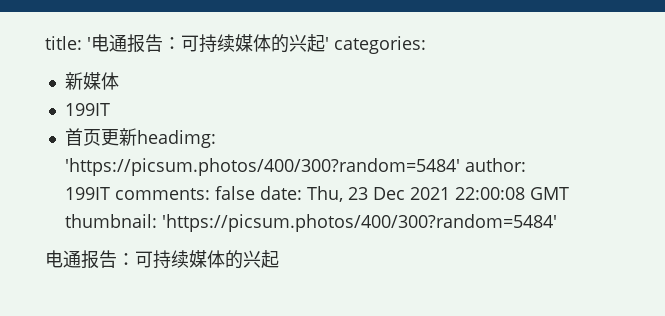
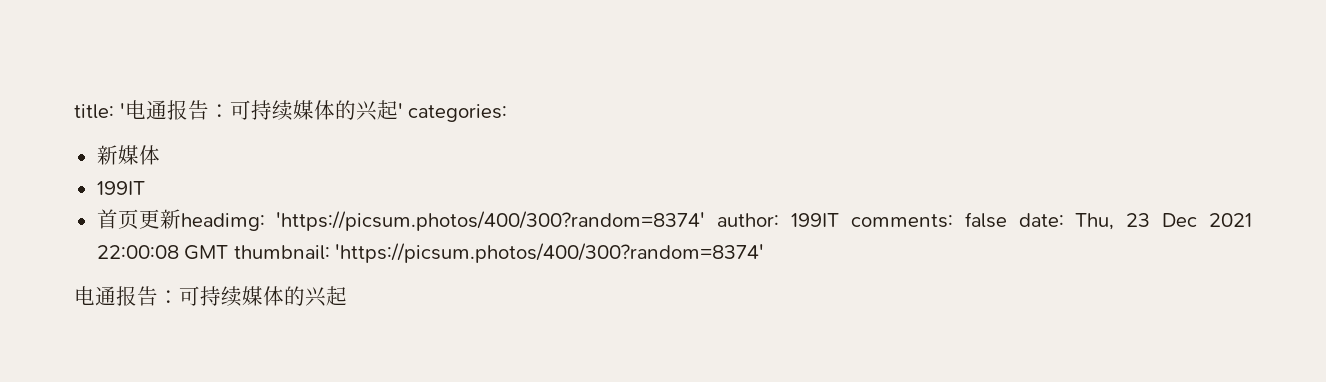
[64,158,460,176] 'https://picsum.photos/400/300?random=5484' -> [276,211,706,231] 'https://picsum.photos/400/300?random=8374'
[161,214,557,232] 'https://picsum.photos/400/300?random=5484' -> [335,243,765,263] 'https://picsum.photos/400/300?random=8374'

